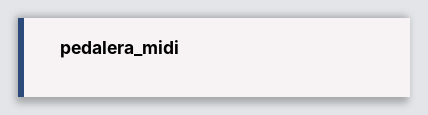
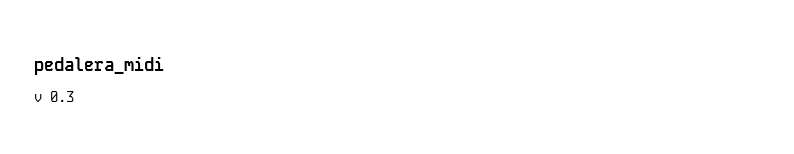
(179, 49) none -> [34,91,74,102] // v 0.3

